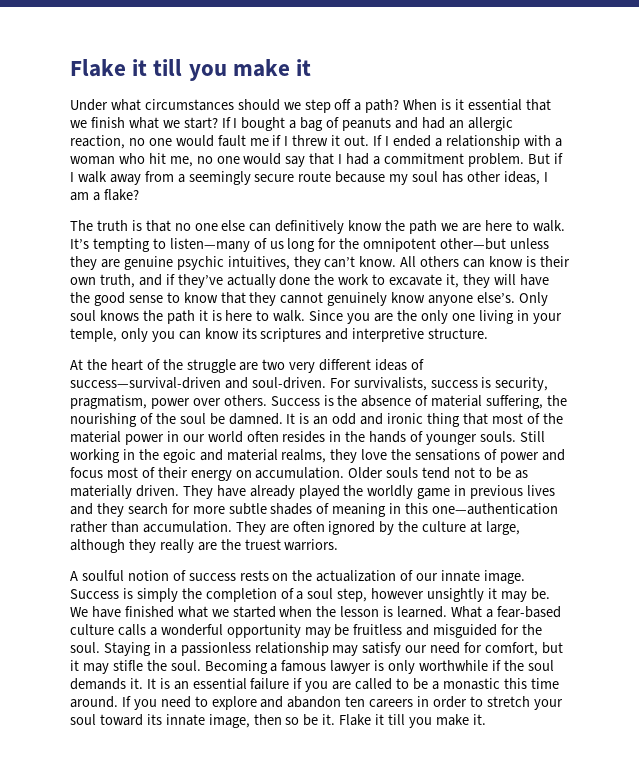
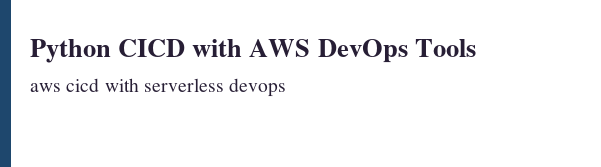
[70,59,312,81] [70,99,551,113] [70,117,513,131] [70,135,562,149] [70,153,563,167] [70,171,548,185] [70,189,139,201] [70,220,565,234] [70,238,550,252] [70,256,570,270] [70,274,549,288] [70,292,548,306] [70,310,562,324] [70,328,489,342] [70,359,425,373] [70,377,549,391] [70,395,568,409] [70,413,563,427] [70,431,545,445] [70,449,565,463] [70,467,528,481] [70,485,556,499] [70,503,559,517] [70,521,521,535] [70,539,339,553] [70,570,525,584] [70,588,550,602] [70,606,561,618] [70,624,543,638] [70,642,563,656] [70,660,554,674] [70,678,559,692] [70,696,563,710] [70,714,486,728] Flake it till you make it // Under what circumstances should we step off a path? When is it essential that we finish what we start? If I bought a bag of peanuts and had an allergic reaction, no one would fault me if I threw it out. If I ended a relationship with a woman who hit me, no one would say that I had a commitment problem. But if I walk away from a seemingly secure route because my soul has other ideas, I am a flake? // The truth is that no one else can definitively know the path we are here to walk. It’s tempting to listen—many of us long for the omnipotent other—but unless they are genuine psychic intuitives, they can’t know. All others can know is their own truth, and if they’ve actually done the work to excavate it, they will have the good sense to know that they cannot genuinely know anyone else’s. Only soul knows the path it is here to walk. Since you are the only one living in your temple, only you can know its scriptures and interpretive structure. // At the heart of the struggle are two very different ideas of success—survival-driven and soul-driven. For survivalists, success is security, pragmatism, power over others. Success is the absence of material suffering, the nourishing of the soul be damned. It is an odd and ironic thing that most of the material power in our world often resides in the hands of younger souls. Still working in the egoic and material realms, they love the sensations of power and focus most of their energy on accumulation. Older souls tend not to be as materially driven. They have already played the worldly game in previous lives and they search for more subtle shades of meaning in this one—authentication rather than accumulation. They are often ignored by the culture at large, although they really are the truest warriors. // A soulful notion of success rests on the actualization of our innate image. Success is simply the completion of a soul step, however unsightly it may be. We have finished what we started when the lesson is learned. What a fear-based culture calls a wonderful opportunity may be fruitless and misguided for the soul. Staying in a passionless relationship may satisfy our need for comfort, but it may stifle the soul. Becoming a famous lawyer is only worthwhile if the soul demands it. It is an essential failure if you are called to be a monastic this time around. If you need to explore and abandon ten careers in order to stretch your soul toward its innate image, then so be it. Flake it till you make it. -> [30,39,476,63] [30,78,287,97] Python CICD with AWS DevOps Tools // aws cicd with serverless devops

